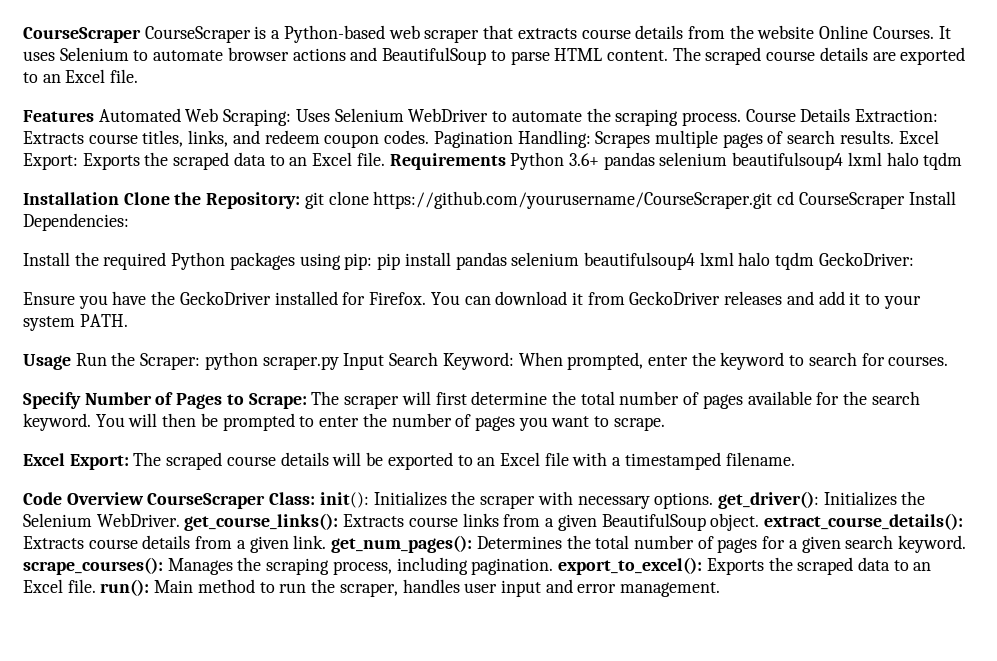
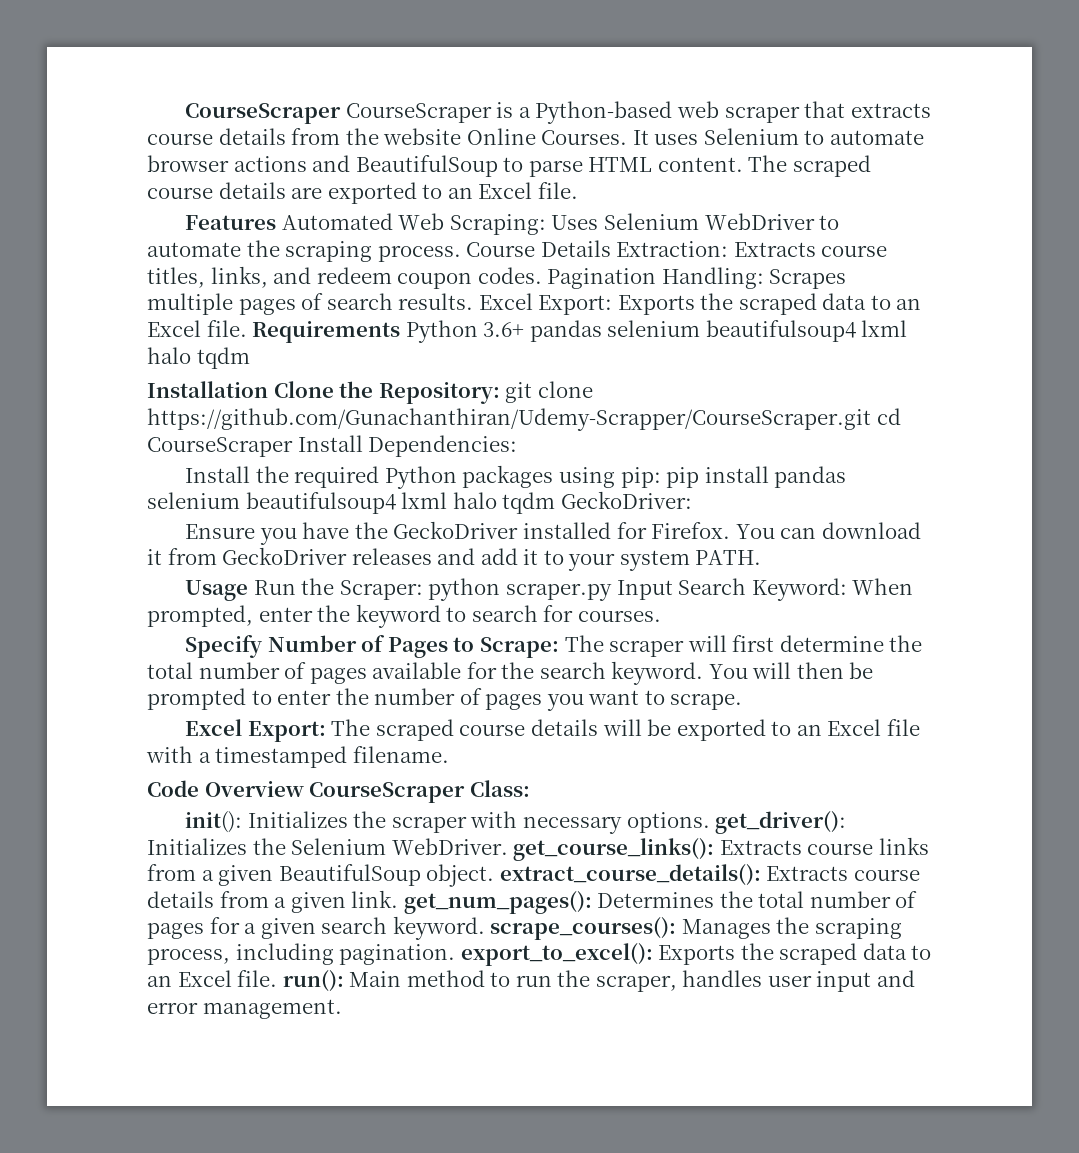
[373,191,773,209] https://github.com/yourusername/CourseScraper.git -> [147,408,871,431] https://github.com/Gunachanthiran/Udemy-Scrapper/CourseScraper.git
(316, 498) none -> (530, 788) //

